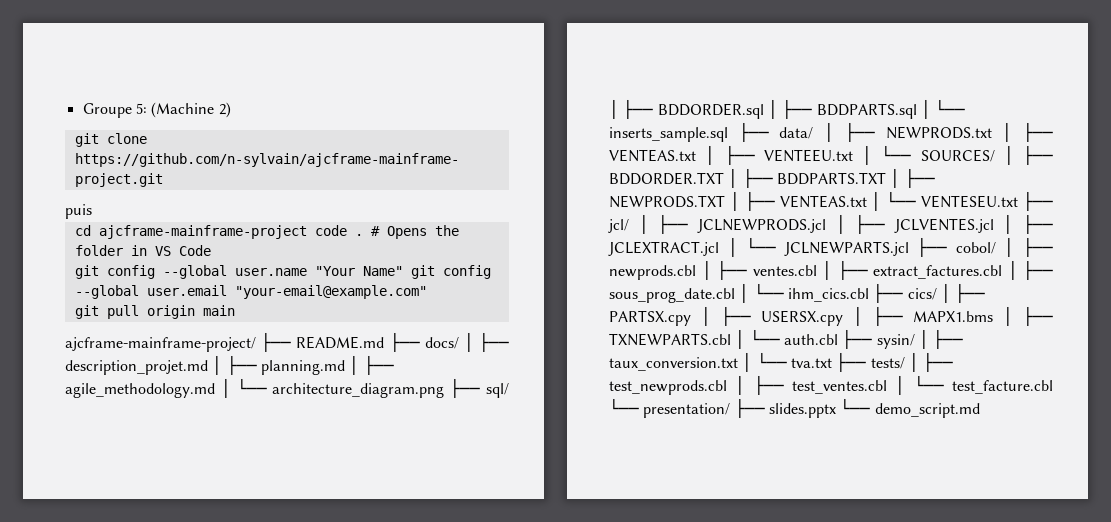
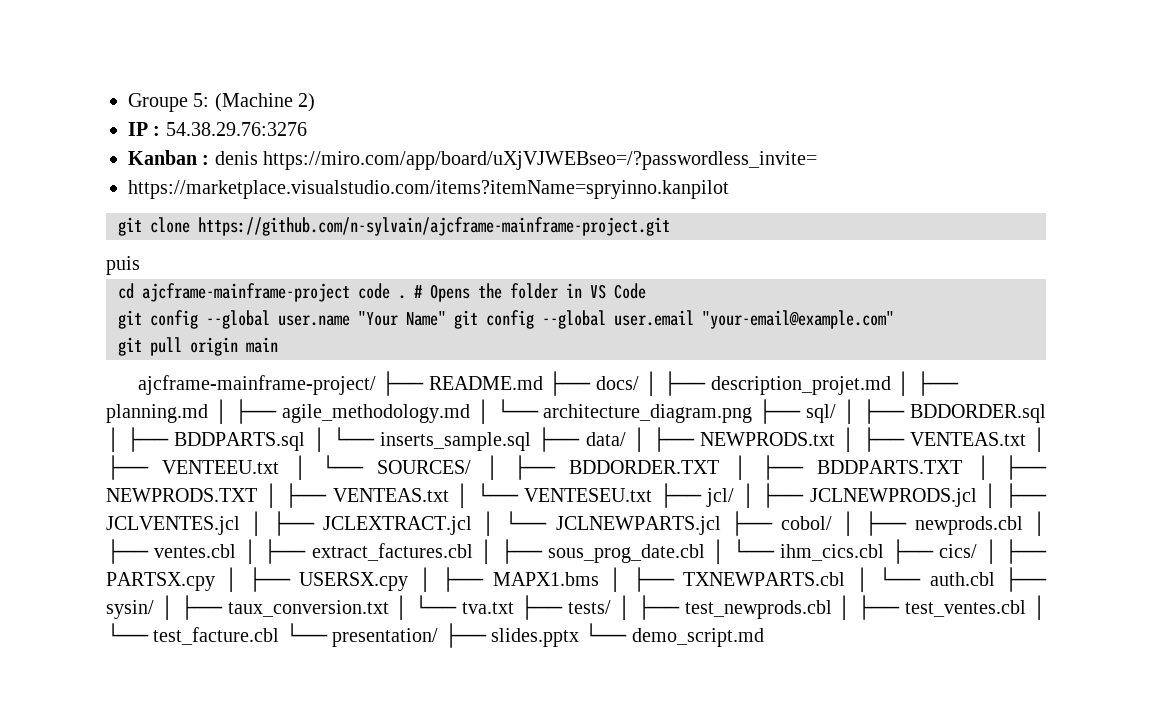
(231, 110) none -> [128,122,307,136] [128,150,818,170] [128,180,729,199] // IP : 54.38.29.76:3276 // Kanban : denis https://miro.com/app/board/uXjVJWEBseo=/?passwordless_invite= // https://marketplace.visualstudio.com/items?itemName=spryinno.kanpilot

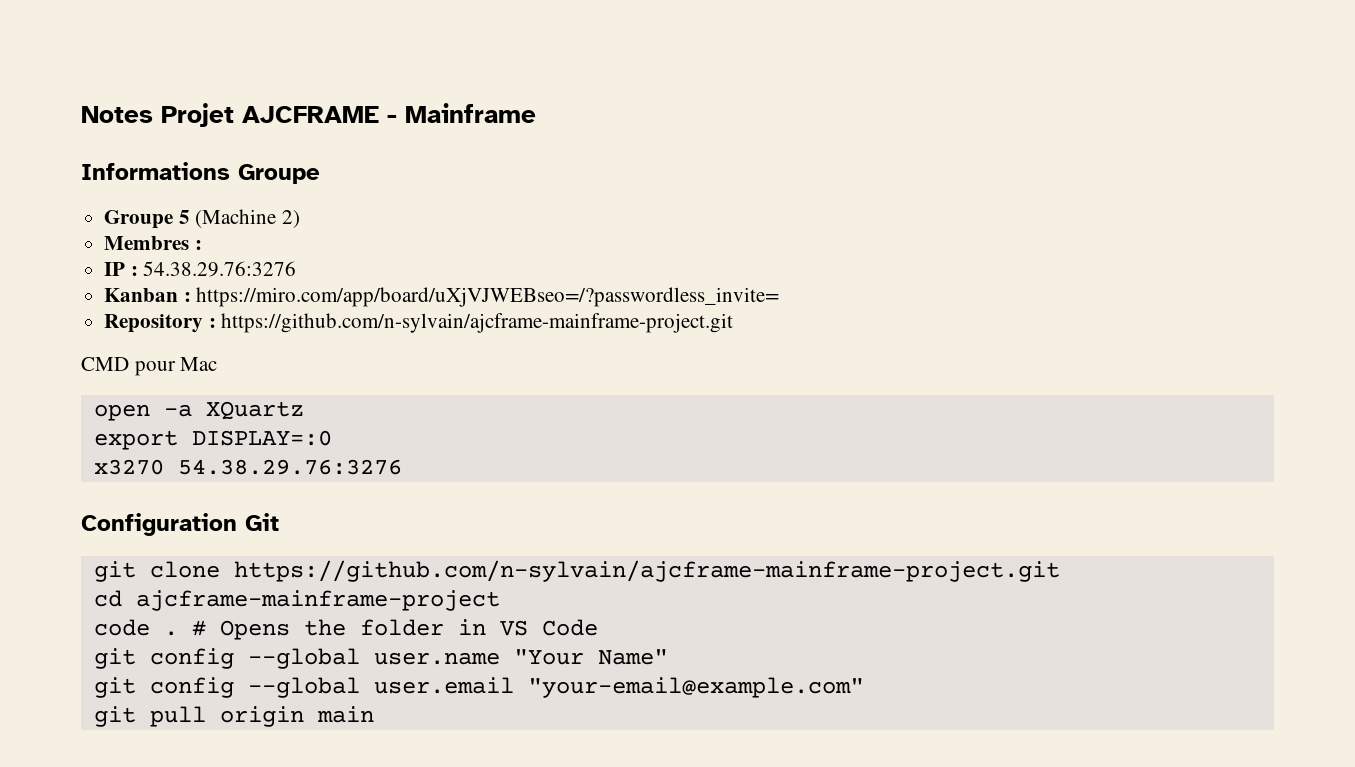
[128,93,210,112] Groupe 5: -> [81,103,536,127] [81,162,320,184] [104,210,190,229] Notes Projet AJCFRAME - Mainframe // Informations Groupe // Groupe 5
(316, 102) none -> [104,236,202,250] // Membres :
[214,151,258,165] denis -> (191, 297) none
[128,180,729,199] https://marketplace.visualstudio.com/items?itemName=spryinno.kanpilot -> [104,313,734,333] [81,357,218,376] [93,401,304,421] [93,430,332,450] [93,459,402,475] [81,513,279,536] Repository : https://github.com/n-sylvain/ajcframe-mainframe-project.git // CMD pour Mac // open -a XQuartz // export DISPLAY=:0 // x3270 54.38.29.76:3276 // Configuration Git
[106,256,140,275] // puis -> (1060, 571) none
(350, 292) none -> (500, 600) //
(446, 318) none -> (668, 657) //
[137,371,959,396] [106,399,1046,424] [106,427,1046,452] [106,455,1047,480] [106,483,1047,508] [106,511,1047,536] [106,539,1047,564] [106,567,1047,592] [106,595,1046,620] [106,623,764,648] // ajcframe-mainframe-project/ ├── README.md ├── docs/ │ ├── description_projet.md │ ├── planning.md │ ├── agile_methodology.md │ └── architecture_diagram.png ├── sql/ │ ├── BDDORDER.sql │ ├── BDDPARTS.sql │ └── inserts_sample.sql ├── data/ │ ├── NEWPRODS.txt │ ├── VENTEAS.txt │ ├── VENTEEU.txt │ └── SOURCES/ │ ├── BDDORDER.TXT │ ├── BDDPARTS.TXT │ ├── NEWPRODS.TXT │ ├── VENTEAS.txt │ └── VENTESEU.txt ├── jcl/ │ ├── JCLNEWPRODS.jcl │ ├── JCLVENTES.jcl │ ├── JCLEXTRACT.jcl │ └── JCLNEWPARTS.jcl ├── cobol/ │ ├── newprods.cbl │ ├── ventes.cbl │ ├── extract_factures.cbl │ ├── sous_prog_date.cbl │ └── ihm_cics.cbl ├── cics/ │ ├── PARTSX.cpy │ ├── USERSX.cpy │ ├── MAPX1.bms │ ├── TXNEWPARTS.cbl │ └── auth.cbl ├── sysin/ │ ├── taux_conversion.txt │ └── tva.txt ├── tests/ │ ├── test_newprods.cbl │ ├── test_ventes.cbl │ └── test_facture.cbl └── presentation/ ├── slides.pptx └── demo_script.md -> (374, 714) none

